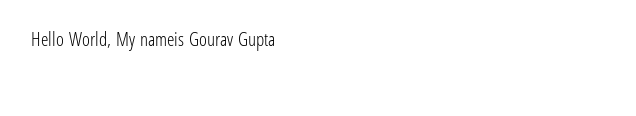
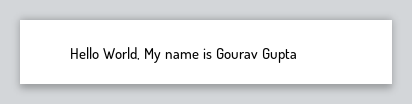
[139,32,184,46] nameis -> [165,48,213,59] name is

